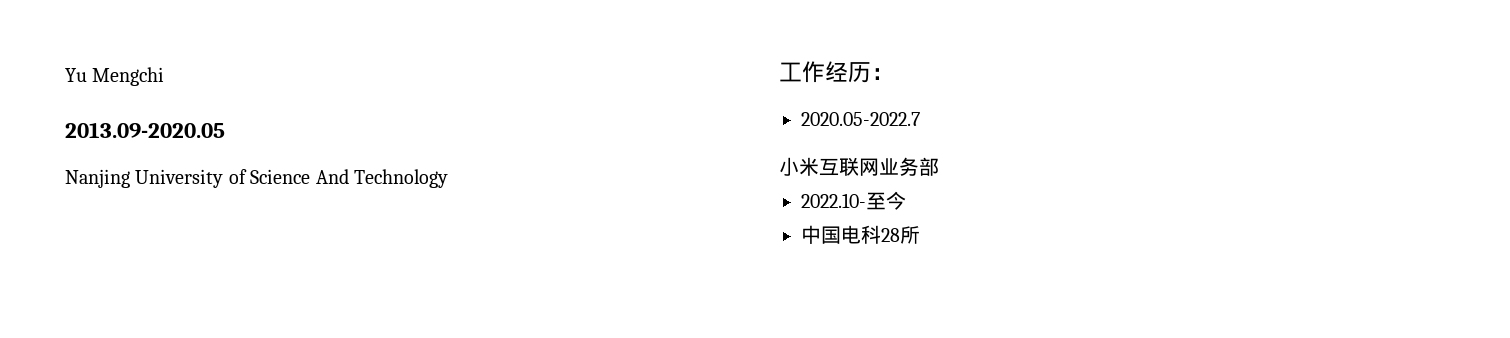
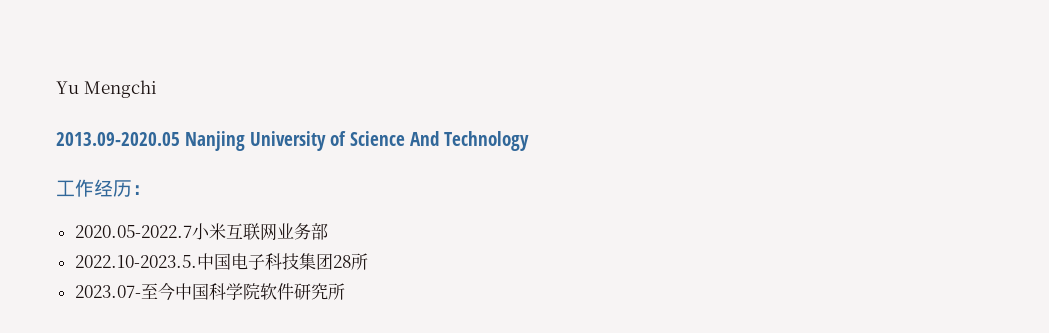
(225, 130) // -> (180, 139) none
(920, 119) // -> (192, 231) none
[801,191,906,210] [801,225,900,244] 2022.10-至今 // 中国电科28 -> [74,253,368,270] [74,282,328,301] 2022.10-2023.5.中国电子科技集团28所 // 2023.07-至今中国科学院软件研究

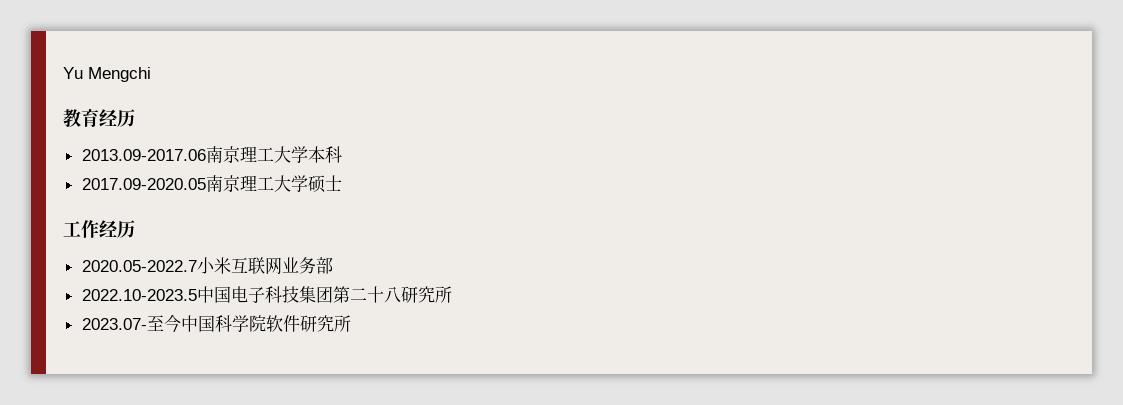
[56,131,529,151] 2013.09-2020.05 Nanjing University of Science And Technology -> [63,109,135,127] [81,146,342,163] [81,175,342,193] 教育经历 // 2013.09-2017.06南京理工大学本科 // 2017.09-2020.05南京理工大学硕士
[132,185,151,195] ： -> (135, 229) none
[74,255,197,268] 2022.10-2023.5. -> [81,289,197,301] 2022.10-2023.5
[332,255,351,268] 28 -> [332,286,435,303] 第二十八研究

